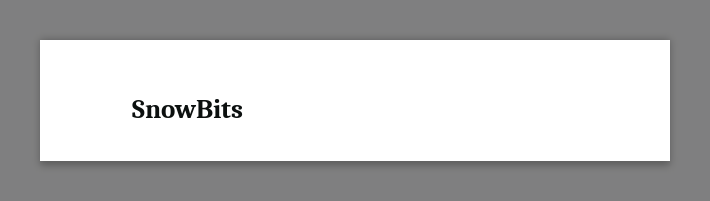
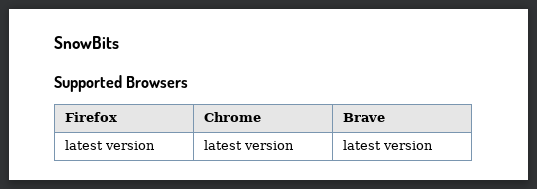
(243, 108) none -> [54,75,189,92] [65,112,118,122] [204,112,262,122] [343,113,386,122] [65,140,156,150] [204,140,295,150] [343,140,434,150] // Supported Browsers // Firefox | Chrome | Brave // latest version | latest version | latest version

